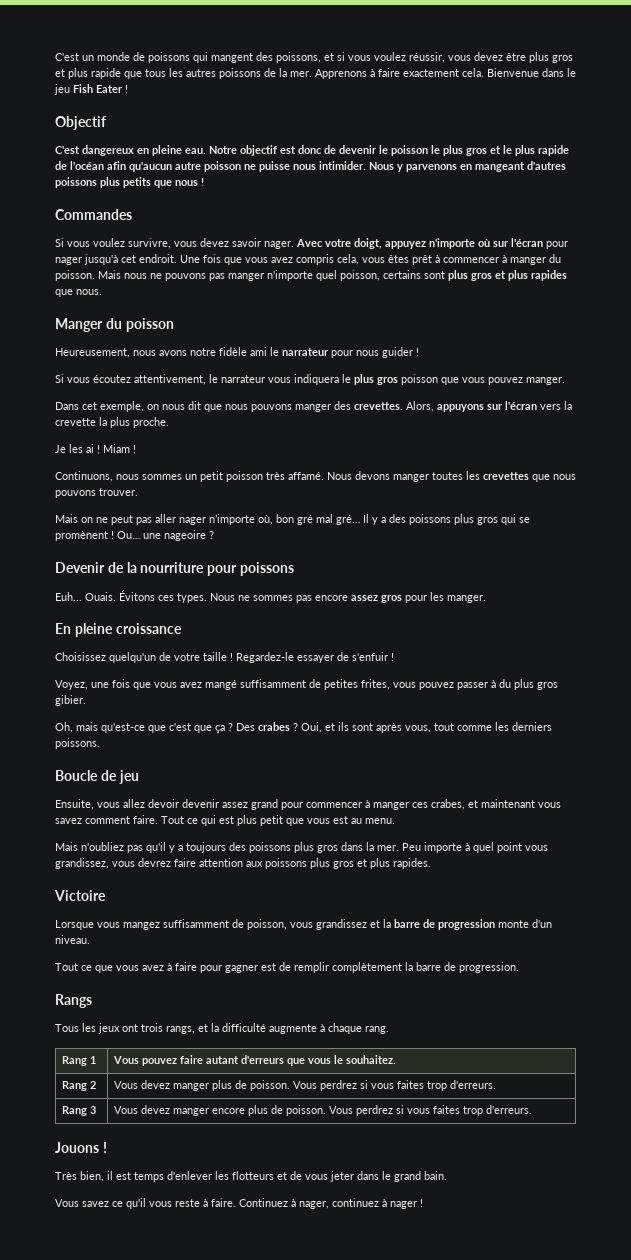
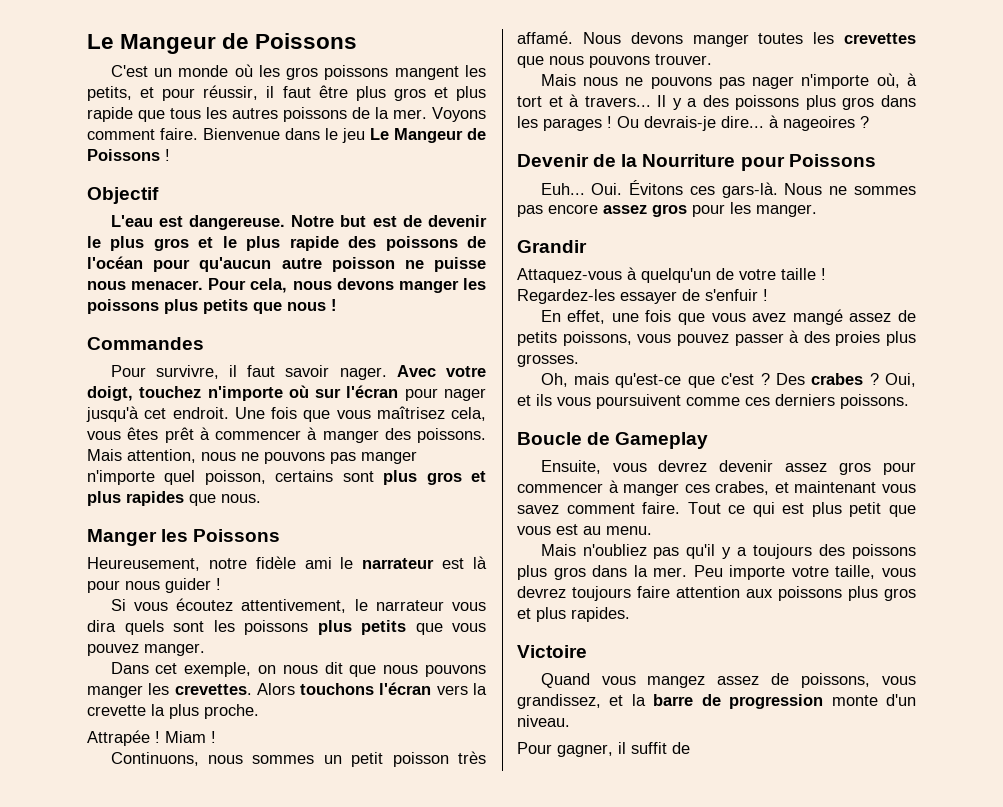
[55,52,503,63] C'est un monde de poissons qui mangent des poissons, et si vous voulez réussir, vous devez -> [87,33,358,54] [110,64,486,80] [87,85,311,101] Le Mangeur de Poissons // C'est un monde où les gros poissons mangent les petits, et pour réussir, il faut
[315,68,576,79] [54,84,128,95] [55,116,106,130] [55,145,322,156] Apprenons à faire exactement cela. Bienvenue dans le jeu Fish Eater ! // Objectif // C'est dangereux en pleine eau. Notre objectif est donc -> [432,107,486,122] [87,128,486,143] [87,149,170,161] [87,187,159,204] [110,215,397,230] Voyons comment faire. Bienvenue dans le jeu Le Mangeur de Poissons ! // Objectif // L'eau est dangereuse. Notre but est
[391,145,440,156] poisson le -> (101, 242) none
(569, 150) none -> [348,236,458,251] des poissons
[107,161,126,170] afin -> [153,259,191,272] pour
[319,161,566,172] intimider. Nous y parvenons en mangeant d'autres -> [131,278,486,293] menacer. Pour cela, nous devons manger les
[55,238,229,249] Si vous voulez survivre, vous devez -> [110,365,276,379] Pour survivre, il faut
[385,241,426,249] appuyez -> [139,386,202,398] touchez
[271,254,334,265] avez compris -> [376,406,445,419] maîtrisez
[549,254,561,263] [55,270,121,281] du poisson. Mais -> [384,428,486,443] [87,449,196,463] des poissons. Mais attention,
[105,318,174,332] du poisson -> [161,529,281,542] les Poissons
[133,350,187,356] nous avons -> (200, 564) none
(329, 352) none -> [442,556,487,569] est là
[294,374,438,385] indiquera le plus gros poisson -> [87,620,406,635] dira quels sont les poissons plus petits
[334,401,503,412] des crevettes. Alors, appuyons sur -> [148,683,375,695] les crevettes. Alors touchons
[55,444,94,453] Je les ai -> [87,730,150,746] Attrapée
[81,514,360,525] on ne peut pas aller nager n’importe où, bon gré mal gré… -> [582,73,917,89] [517,94,651,107] nous ne pouvons pas nager n'importe où, à tort et à travers...
[501,514,530,525] [55,530,206,541] qui se promènent ! Ou… une nageoire -> [881,95,916,107] [517,115,855,131] dans les parages ! Ou devrais-je dire... à nageoires
[140,562,294,576] nourriture pour poissons -> [642,154,876,171] Nourriture pour Poissons
[85,592,116,601] Ouais. -> [591,183,623,195] Oui.
[177,593,207,603] types. -> [721,182,778,198] gars-là.
[55,623,182,637] [55,652,106,661] En pleine croissance // Choisissez -> [517,240,587,253] [517,267,637,283] Grandir // Attaquez-vous à
[236,652,294,663] Regardez-le -> [517,289,615,304] Regardez-les
[55,680,88,690] Voyez, -> [540,310,606,324] En effet,
[240,679,558,690] [55,695,86,706] suffisamment de petites frites, vous pouvez passer à du plus gros gibier. -> [849,310,916,322] [517,330,916,346] [517,354,579,367] assez de petits poissons, vous pouvez passer à des proies plus grosses.
[194,725,225,733] que ça -> (755, 379) none
[352,722,509,733] sont après vous, tout comme les -> [557,394,770,409] vous poursuivent comme ces
[118,770,139,784] jeu -> [615,432,709,449] Gameplay
[123,799,179,808] allez devoir -> [658,460,708,472] devrez
[251,799,278,810] grand -> [839,462,872,475] gros
[465,842,548,853] [55,858,171,869] à quel point vous grandissez, vous devrez -> [791,565,916,579] [517,586,631,601] votre taille, vous devrez toujours
[55,920,94,930] Lorsque -> [540,673,590,688] Quand
[163,919,367,930] suffisamment de poisson, vous grandissez -> [717,673,916,688] [517,694,601,709] assez de poissons, vous grandissez,
[55,962,519,973] [55,994,92,1008] [55,1023,389,1034] [62,1056,97,1066] [113,1055,397,1066] [62,1081,97,1091] [114,1080,497,1091] [62,1106,97,1116] [114,1105,533,1116] [55,1142,107,1153] [55,1171,447,1182] [55,1198,423,1209] Tout ce que vous avez à faire pour gagner est de remplir complètement la barre de progression. // Rangs // Tous les jeux ont trois rangs, et la difficulté augmente à chaque rang. // Rang 1 | Vous pouvez faire autant d'erreurs que vous le souhaitez. // Rang 2 | Vous devez manger plus de poisson. Vous perdrez si vous faites trop d'erreurs. // Rang 3 | Vous devez manger encore plus de poisson. Vous perdrez si vous faites trop d'erreurs. // Jouons ! // Très bien, il est temps d'enlever les flotteurs et de vous jeter dans le grand bain. // Vous savez ce qu'il vous reste à faire. Continuez à nager, continuez à nager ! -> [517,742,690,757] Pour gagner, il suffit de

